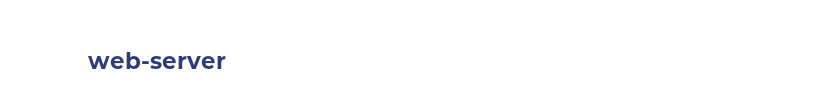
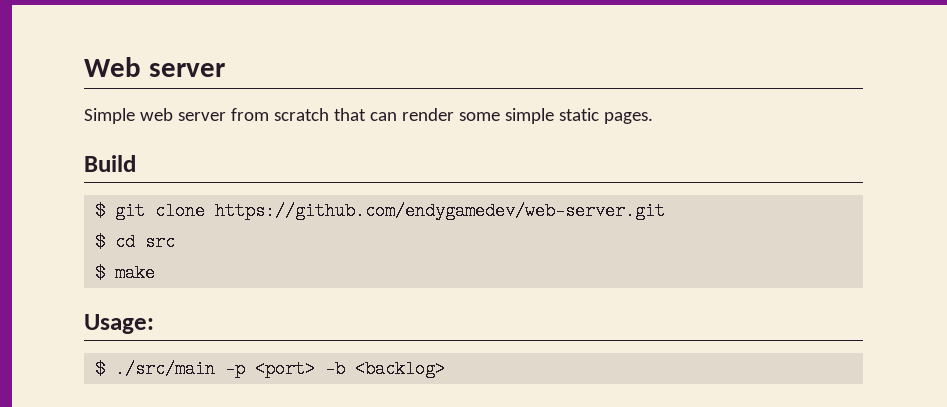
[88,52,226,69] web-server -> [84,57,225,77] [84,108,653,124] [84,155,136,172] [95,202,666,220] [95,233,176,251] [95,264,156,282] [84,314,154,334] [95,360,446,378] Web server // Simple web server from scratch that can render some simple static pages. // Build // $ git clone https://github.com/endygamedev/web-server.git // $ cd src // $ make // Usage: // $ ./src/main -p <port> -b <backlog>

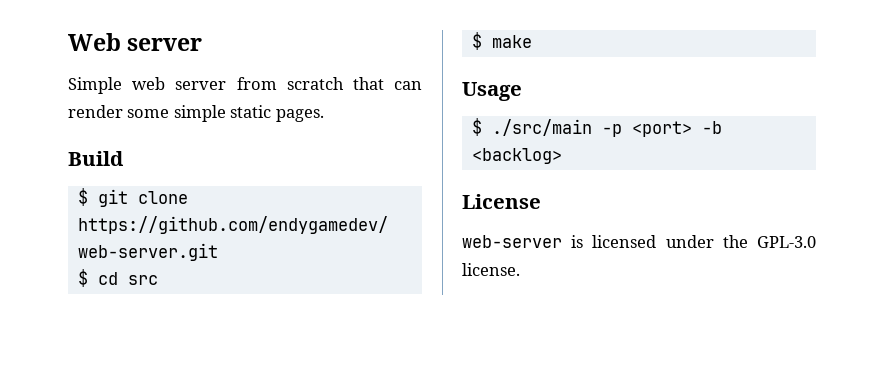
[84,314,154,334] Usage: -> [462,82,522,101] Usage
(446, 369) none -> [462,194,541,209] [462,235,816,248] [462,263,520,276] // License // web-server is licensed under the GPL-3.0 license.

